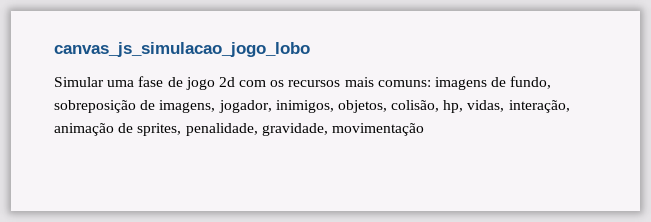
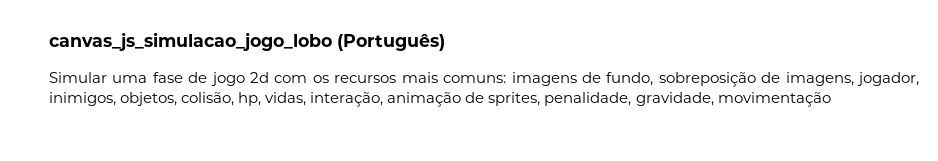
(310, 49) none -> [337,34,445,51] (Português)

